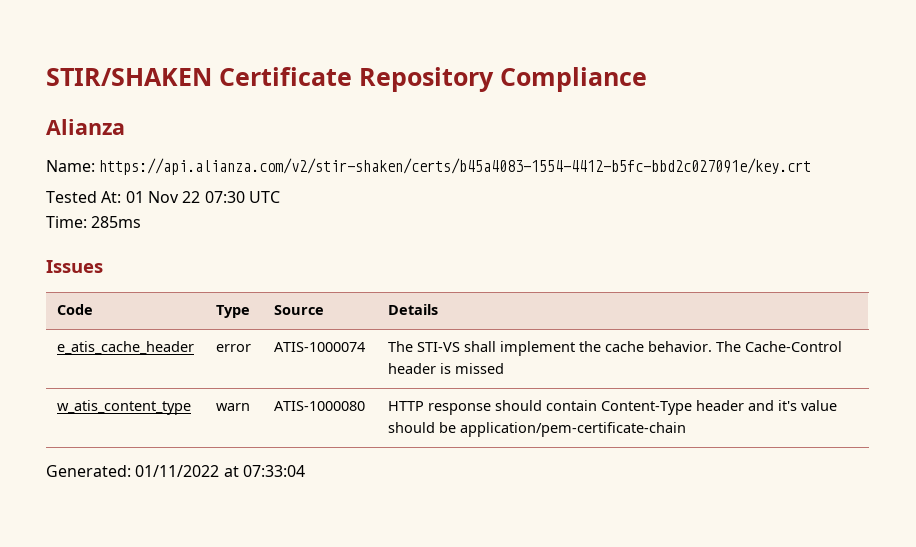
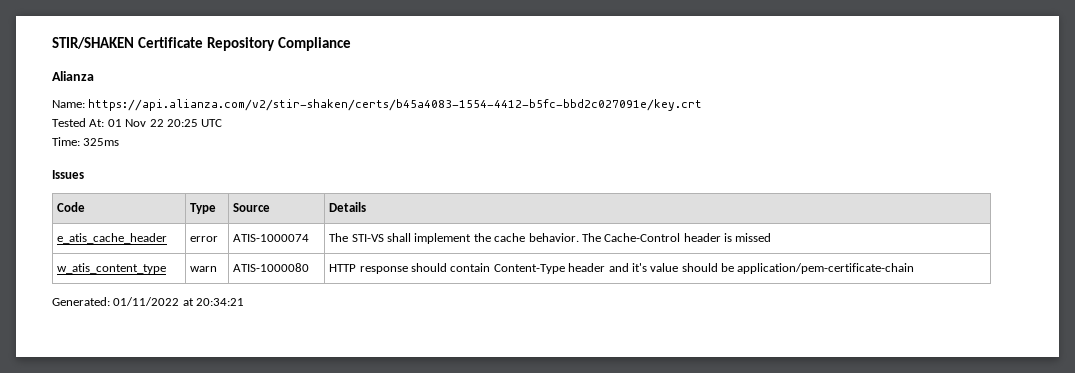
[204,191,245,203] 07:30 -> [166,119,198,127] 20:25
[91,216,142,228] 285ms -> [83,138,120,146] 325ms
[242,465,305,477] 07:33:04 -> [196,298,245,306] 20:34:21

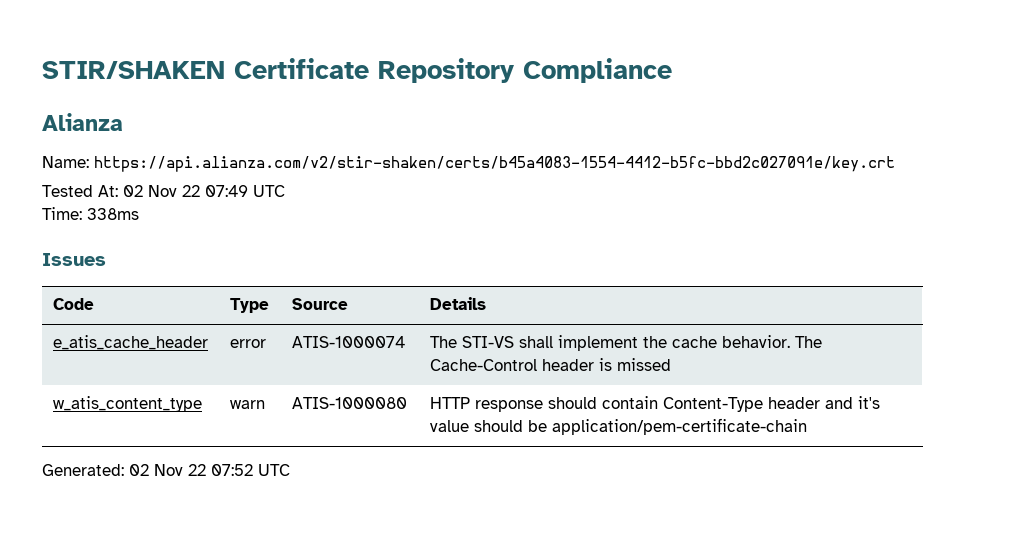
[107,119,198,127] 01 Nov 22 20:25 -> [123,185,248,197] 02 Nov 22 07:49
[83,138,120,146] 325ms -> [87,208,139,220] 338ms
[113,297,245,306] 01/11/2022 at 20:34:21 -> [129,464,290,476] 02 Nov 22 07:52 UTC

